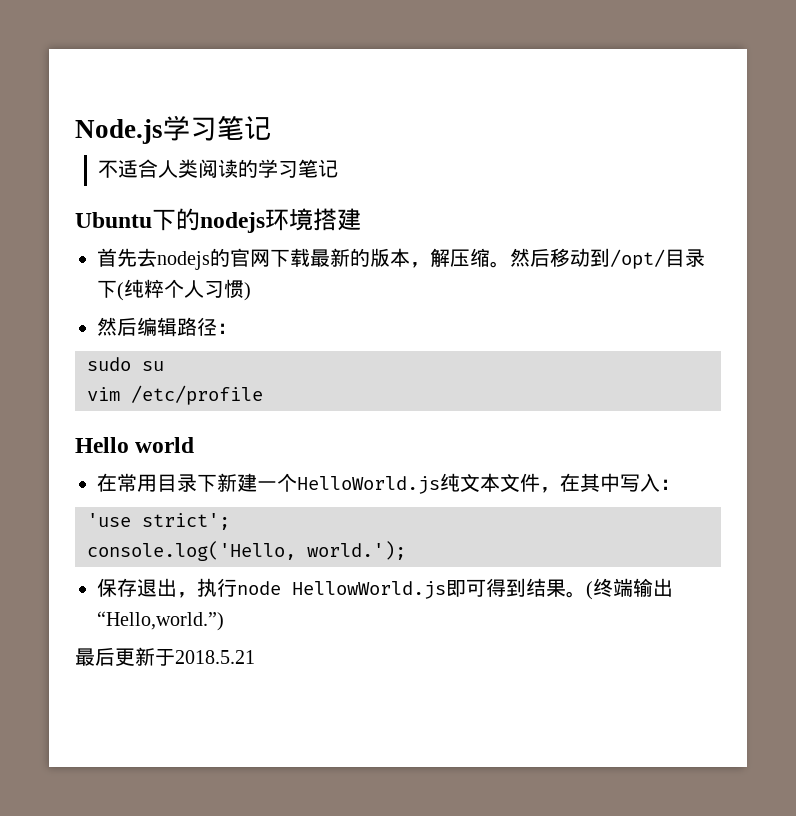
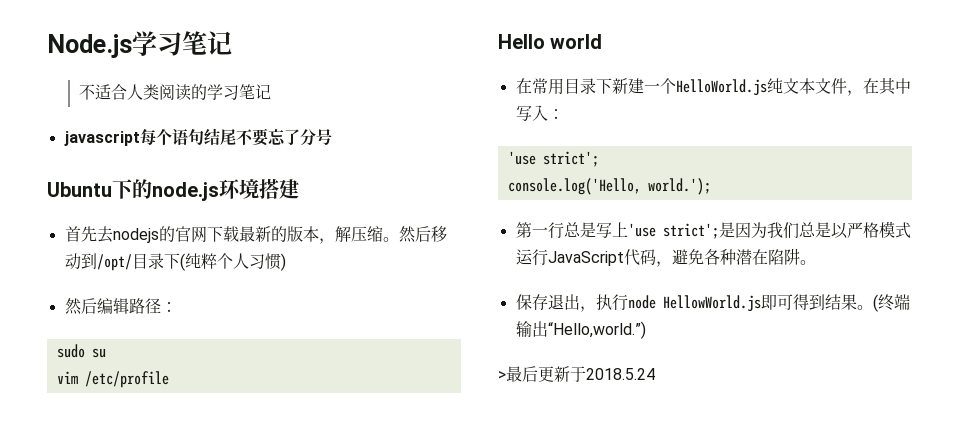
(339, 168) none -> [63,128,332,146] // javascript每个语句结尾不要忘了分号
[200,212,265,233] nodejs -> [152,182,219,201] node.js
(406, 550) none -> [515,221,911,239] [515,248,816,267] // 第一行总是写上'use strict';是因为我们总是以严格模式运行JavaScript代码，避免各种潜在陷阱。
(224, 621) none -> [498,371,506,380] >
[175,650,255,664] 2018.5.21 -> [586,368,655,380] 2018.5.24

